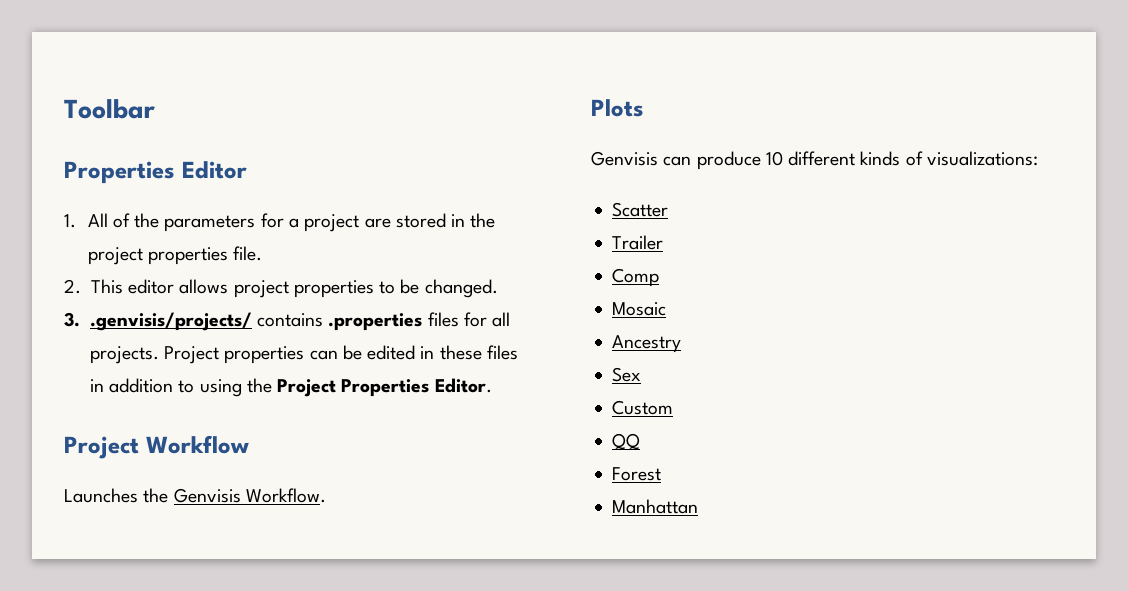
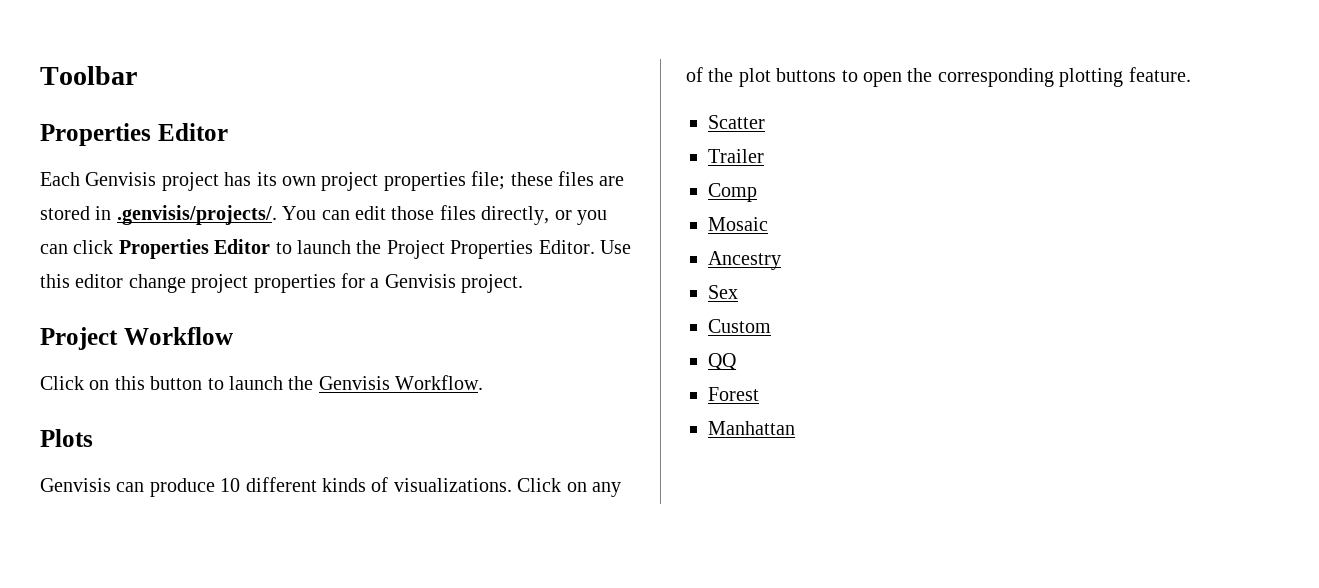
[64,213,496,232] [87,246,263,265] [64,279,498,298] [64,312,511,331] [89,345,518,364] [89,378,492,397] [64,435,249,459] [64,488,138,503] 1. All of the parameters for a project are stored in the project properties file. // 2. This editor allows project properties to be changed. // 3. .genvisis/projects/ contains .properties files for all projects. Project properties can be edited in these files in addition to using the Project Properties Editor. // Project Workflow // Launches -> [40,171,625,191] [40,205,607,225] [40,239,631,259] [40,273,524,293] [40,327,233,350] [40,376,283,390] Each Genvisis project has its own project properties file; these files are stored in .genvisis/projects/. You can edit those files directly, or you can click Properties Editor to launch the Project Properties Editor. Use this editor change project properties for a Genvisis project. // Project Workflow // Click on this button to launch
[926,151,1038,166] visualizations: -> [393,478,621,497] [686,67,1191,87] visualizations. Click on any of the plot buttons to open the corresponding plotting feature.

